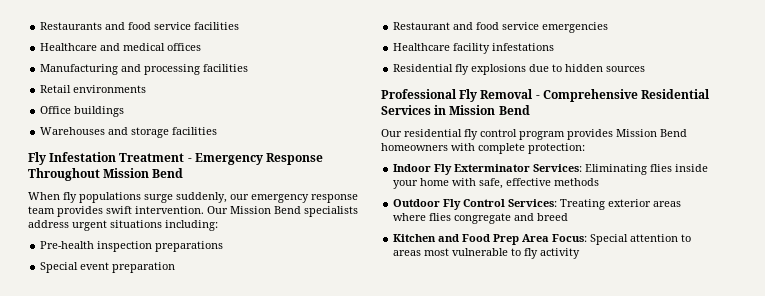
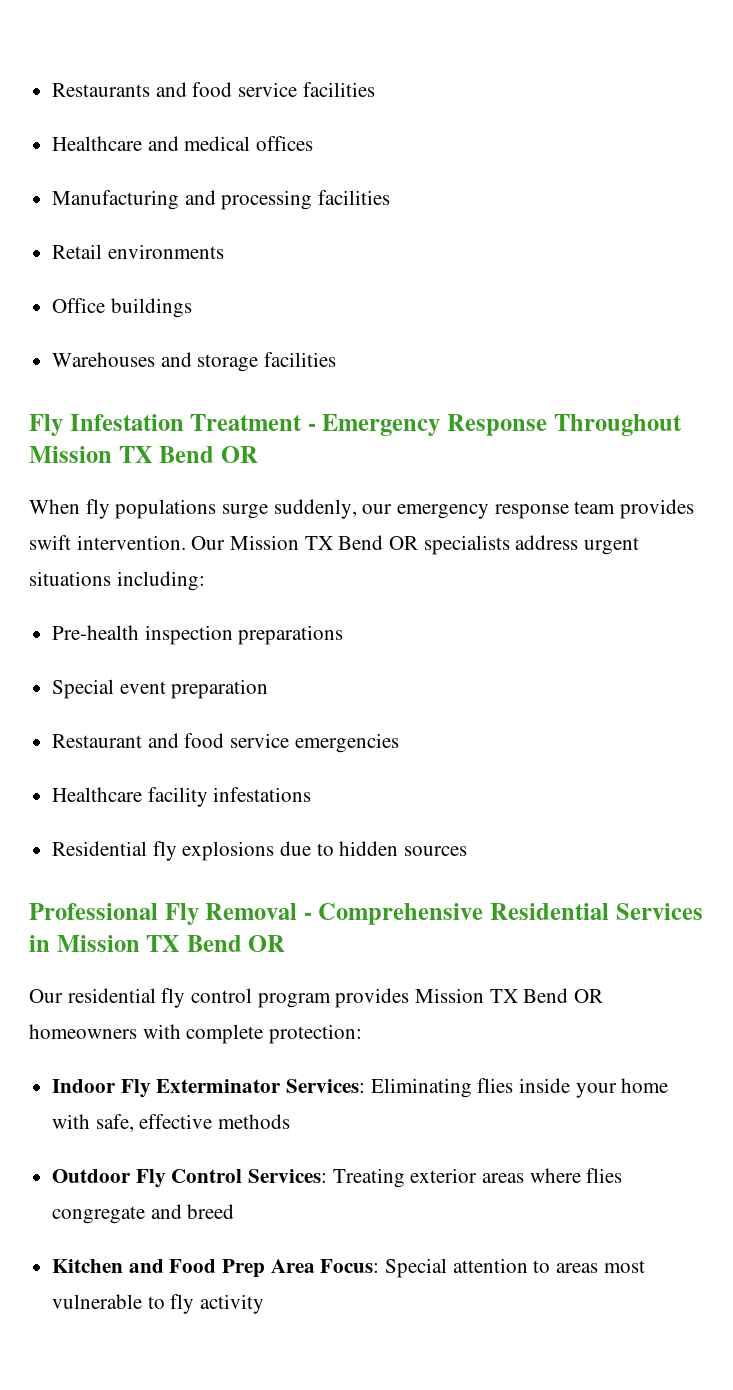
[152,168,184,178] Bend -> [118,446,258,463] TX Bend OR
[274,206,301,214] Bend -> [304,535,419,550] TX Bend OR
[498,105,530,115] Bend -> [146,935,286,952] TX Bend OR
[660,129,687,137] Bend -> [489,988,604,1003] TX Bend OR

